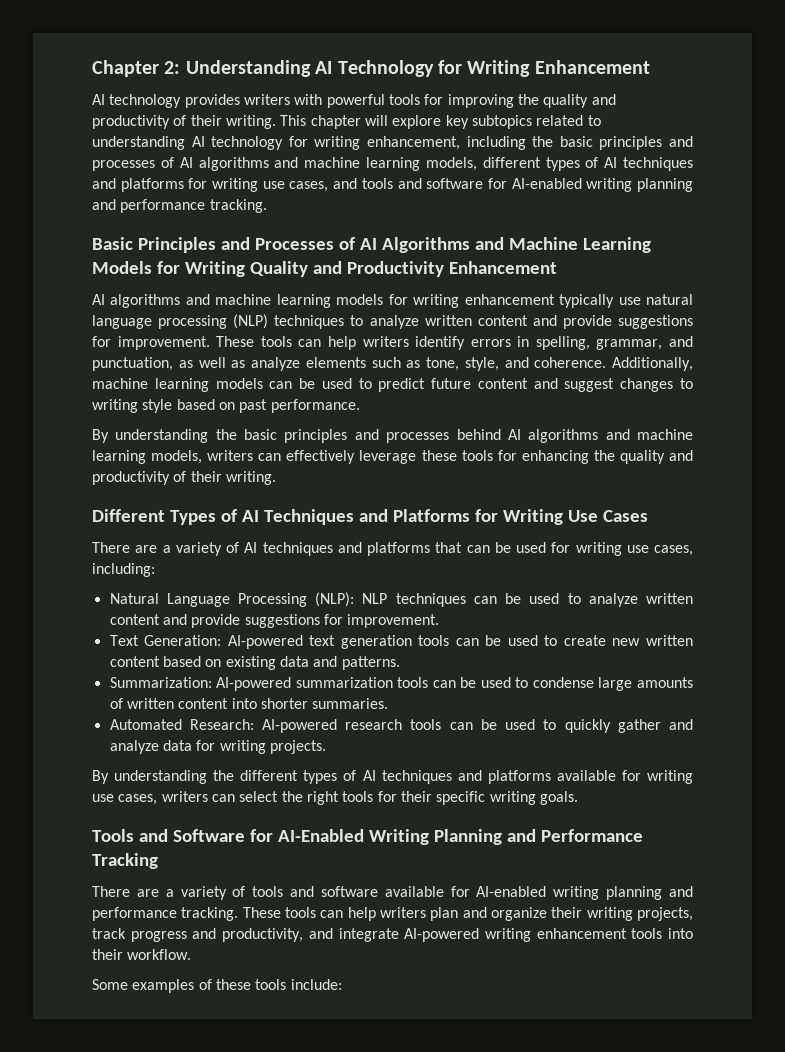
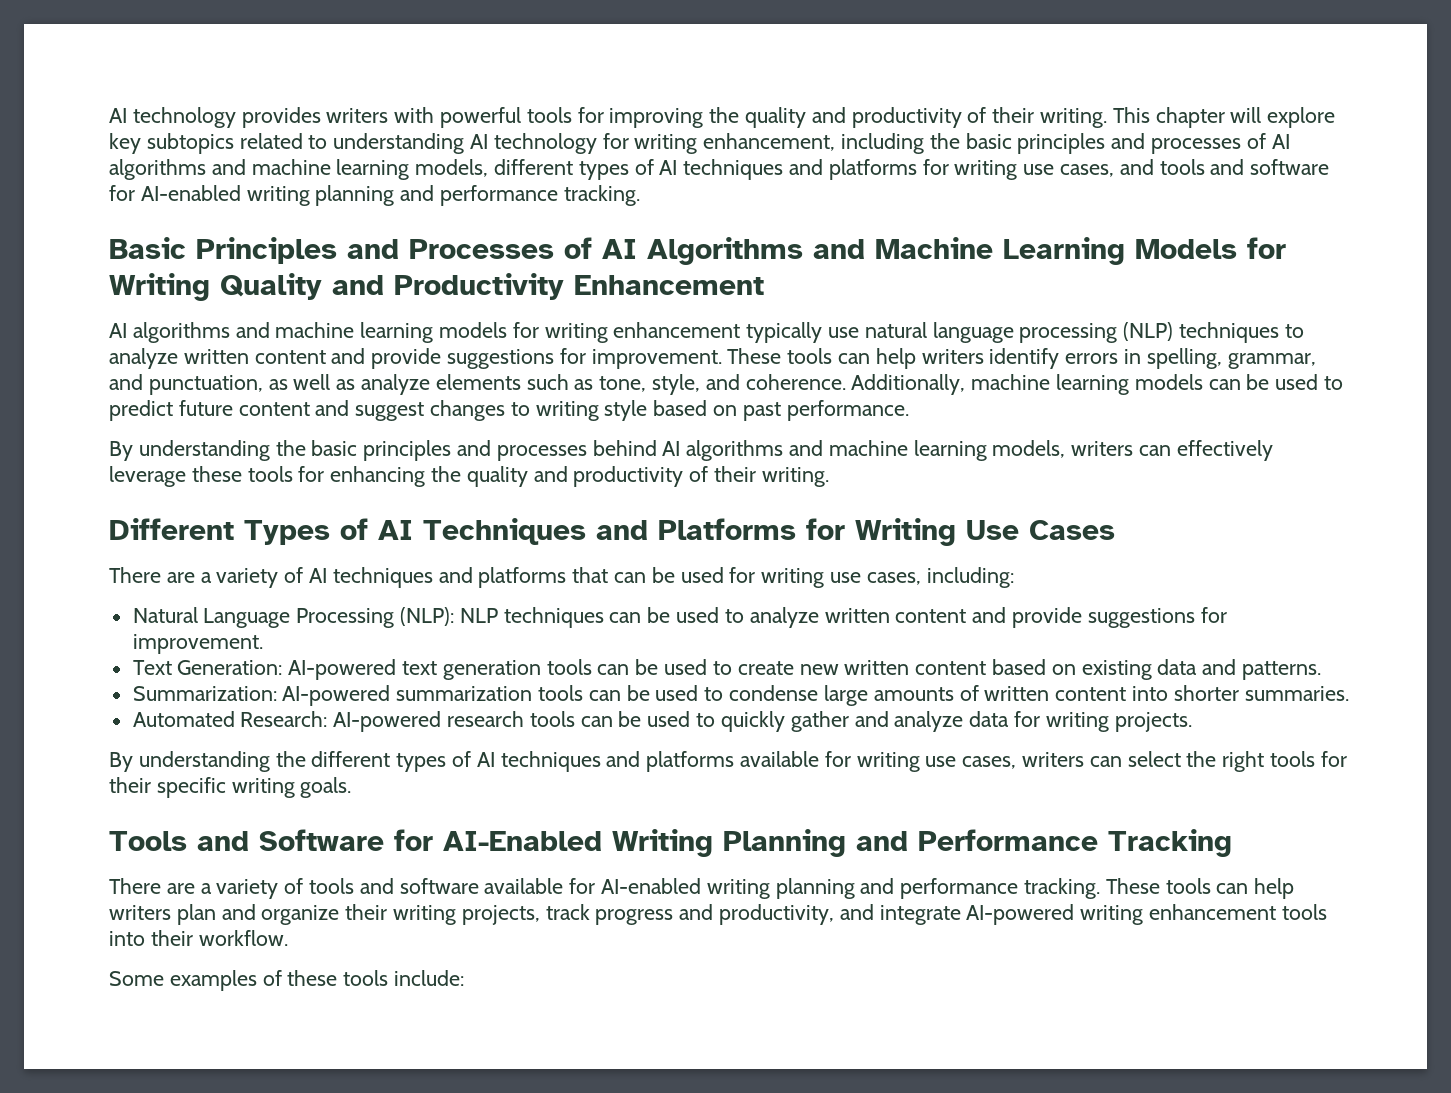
[92,60,650,77] Chapter 2: Understanding AI Technology for Writing Enhancement // -> (109, 115) none

